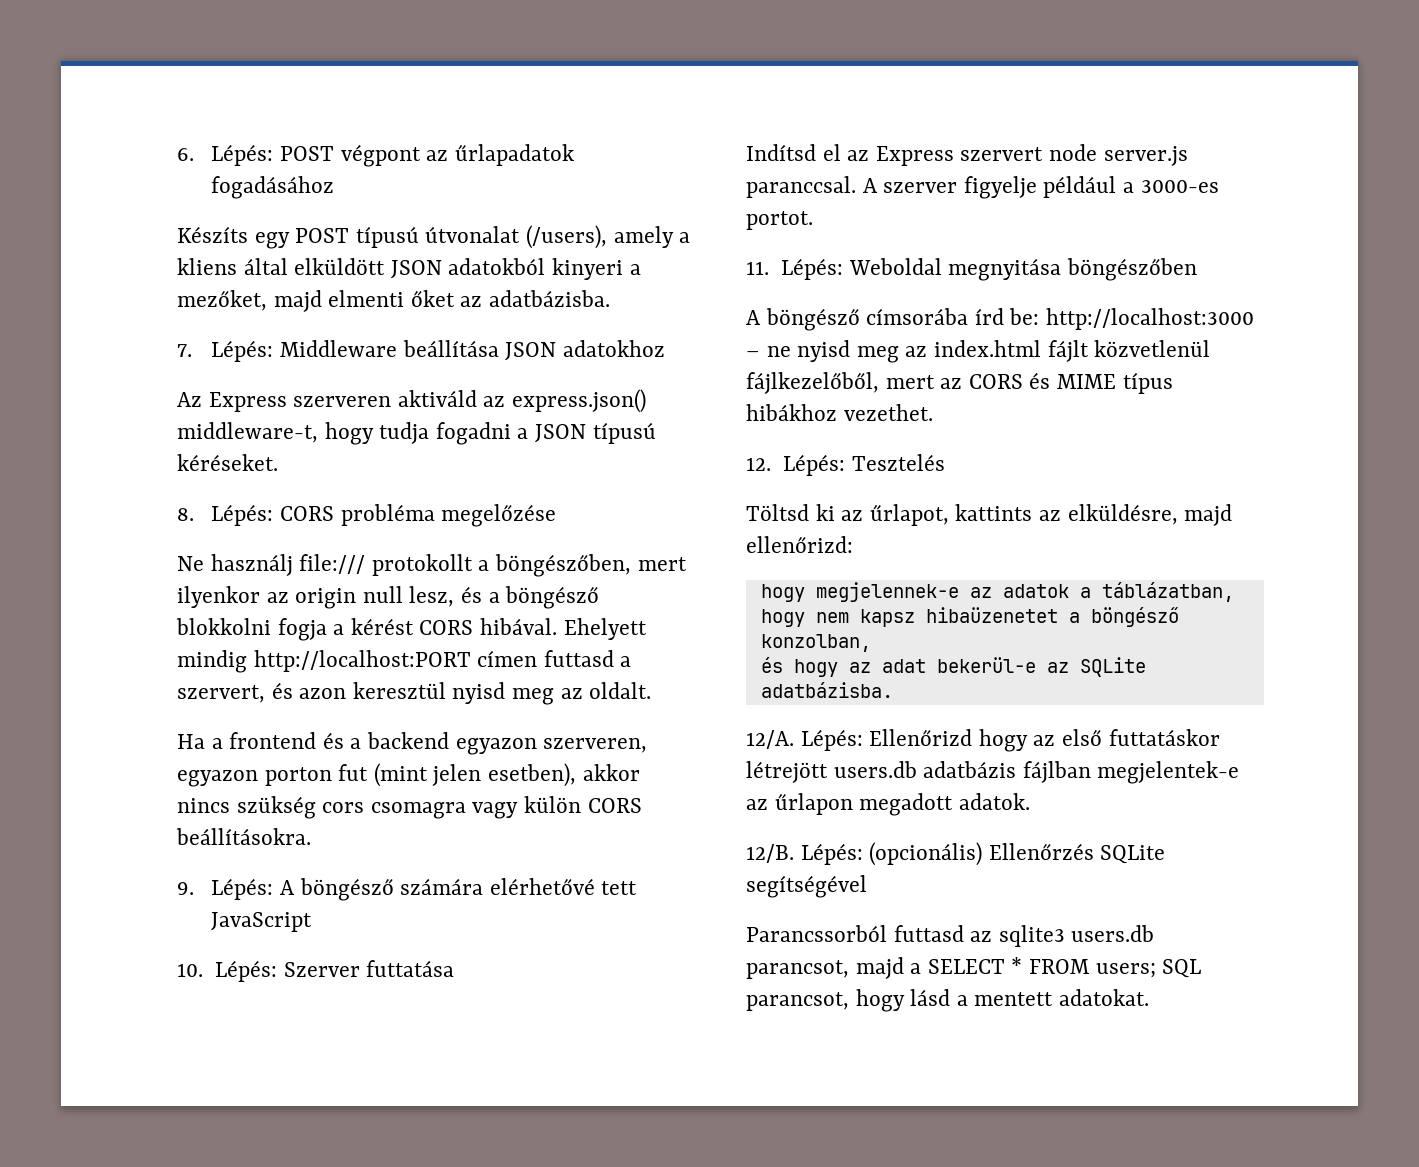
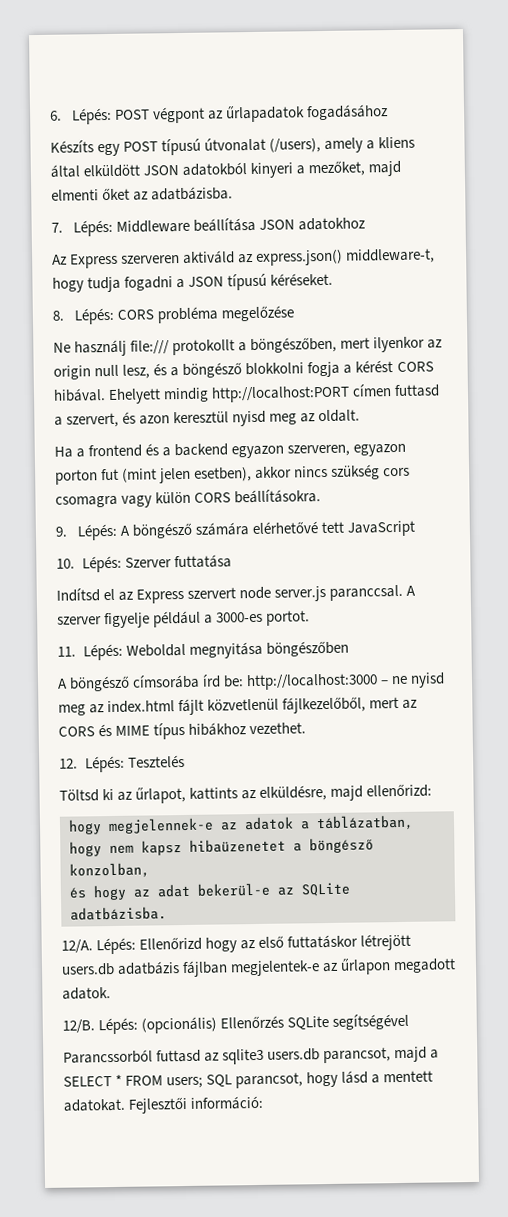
(1150, 997) none -> [128,1095,264,1114] Fejlesztői információ:

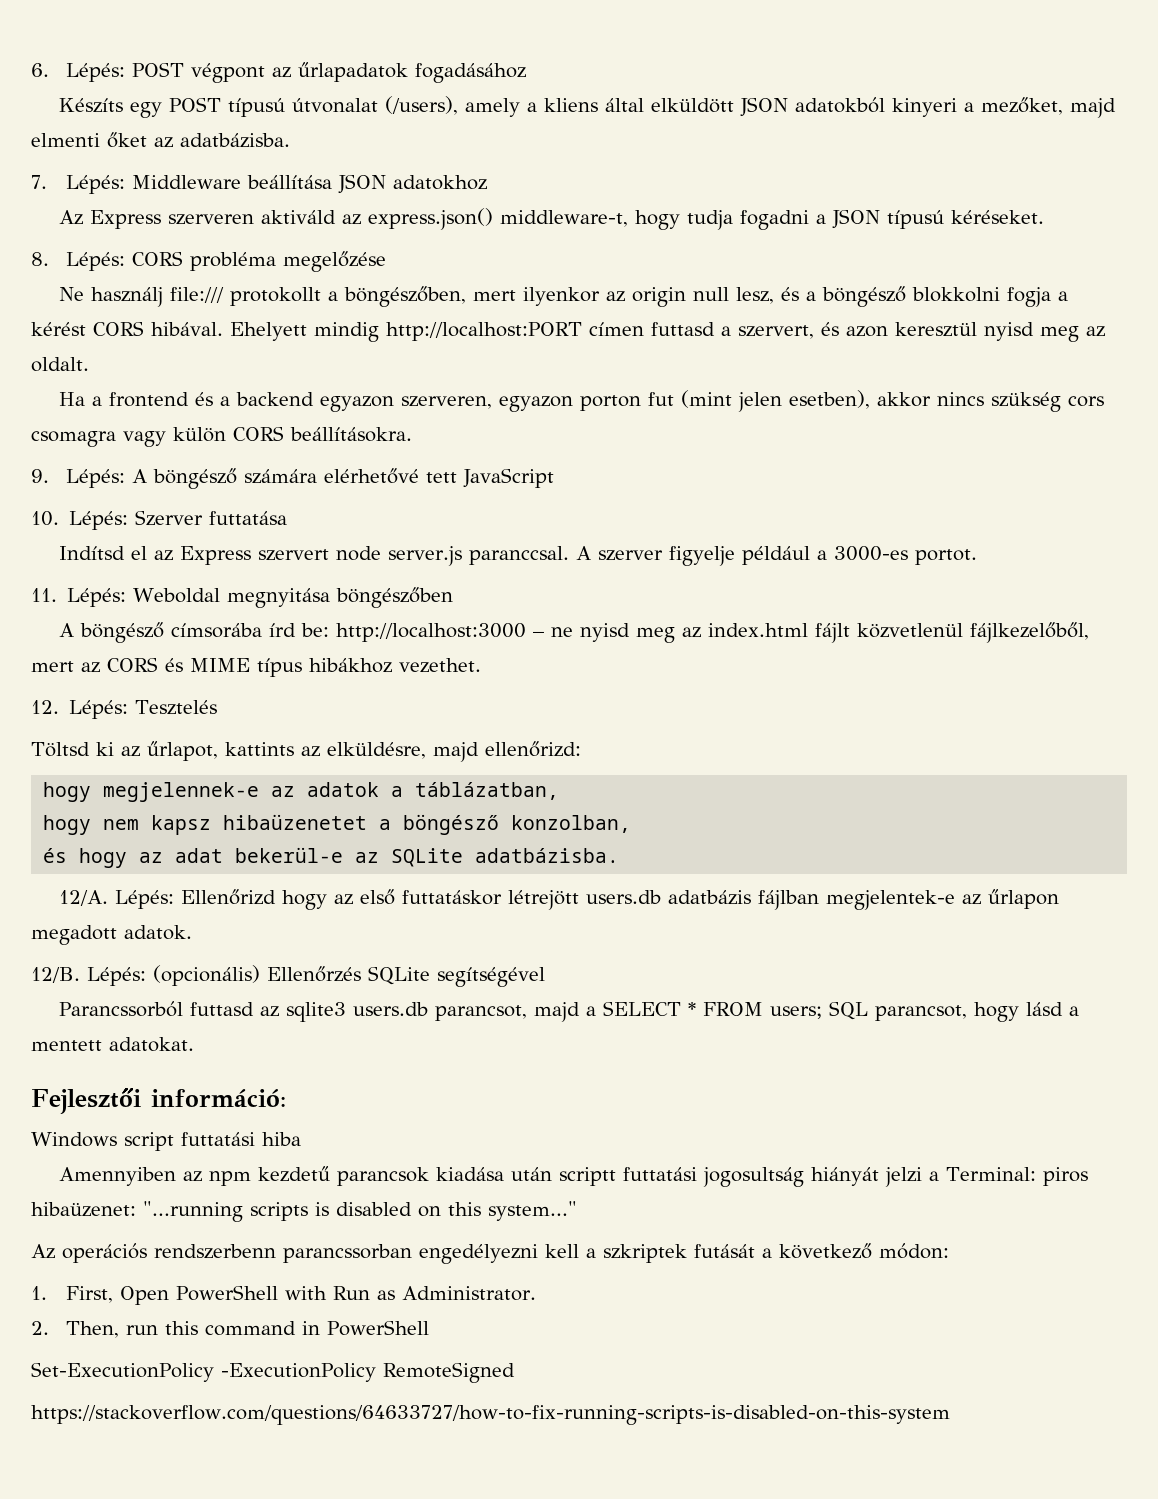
(126, 1105) none -> (194, 1044) //
(264, 1102) none -> [31,1132,301,1151] [58,1166,1088,1187] [31,1201,577,1222] [31,1243,949,1264] [31,1285,536,1305] [31,1320,429,1338] [31,1362,515,1383] [31,1405,950,1425] // Windows script futtatási hiba // Amennyiben az npm kezdetű parancsok kiadása után scriptt futtatási jogosultság hiányát jelzi a Terminal: piros hibaüzenet: "...running scripts is disabled on this system..." // Az operációs rendszerbenn parancssorban engedélyezni kell a szkriptek futását a következő módon: // 1. First, Open PowerShell with Run as Administrator. // 2. Then, run this command in PowerShell // Set-ExecutionPolicy -ExecutionPolicy RemoteSigned // https://stackoverflow.com/questions/64633727/how-to-fix-running-scripts-is-disabled-on-this-system

